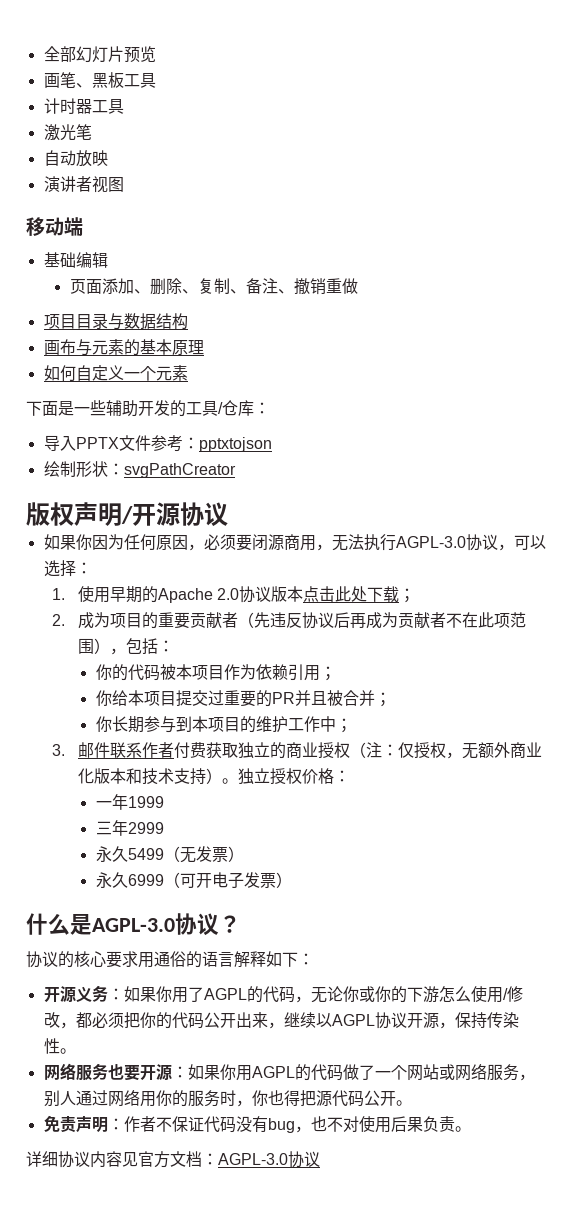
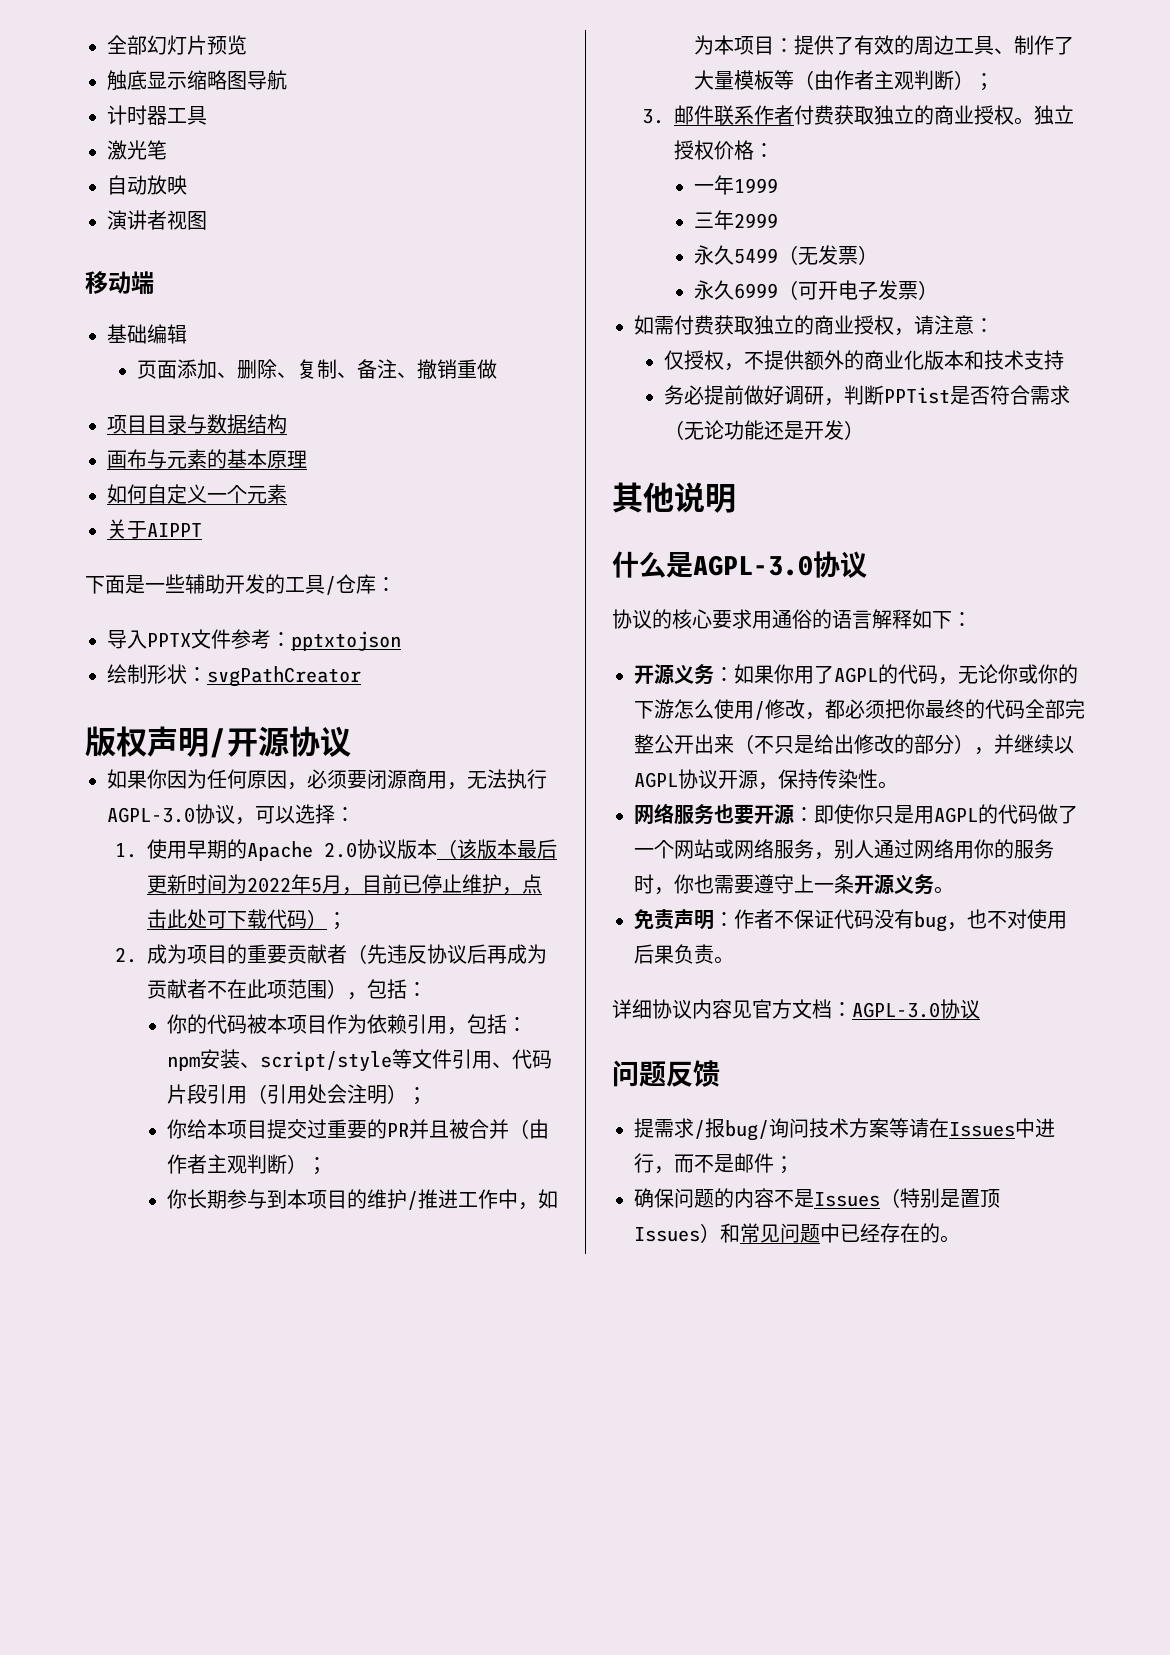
[43,72,156,88] 画笔、黑板工具 -> [107,70,287,91] 触底显示缩略图导航
(188, 373) none -> [107,519,202,539] // 关于AIPPT
[303,586,400,603] 点击此处下载 -> [436,839,557,859] [146,874,542,895] [146,909,327,929] （该版本最后更新时间为2022年5月，目前已停止维护，点击此处可下载代码）
(320, 673) none -> [446,1014,527,1035] [166,1049,552,1072] [166,1084,407,1104] ，包括：npm安装、script/style等文件引用、代码片段引用（引用处会注明）
(375, 698) none -> [508,1119,549,1139] [166,1154,307,1174] （由作者主观判断）
[287,716,336,732] 工作中 -> [406,1189,558,1210] [693,35,1074,55] [693,70,974,90] /推进工作中，如为本项目：提供了有效的周边工具、制作了大量模板等（由作者主观判断）
[350,742,543,759] [78,768,223,785] （注：仅授权，无额外商业化版本和技术支持） -> (1014, 115) none
(292, 880) none -> [634,315,994,336] [663,350,1064,371] [663,385,1070,406] [663,420,864,440] [612,482,736,513] // 如需付费获取独立的商业授权，请注意： // 仅授权，不提供额外的商业化版本和技术支持 // 务必提前做好调研，判断PPTist是否符合需求（无论功能还是开发） // 其他说明
[219,915,241,933] ？ -> (867, 564) none
[155,1012,284,1029] 的代码公开出来， -> [925,699,1085,719] [634,734,1014,755] 最终的代码全部完整公开出来（不只是给出修改的部分），并
[187,1064,236,1080] 如果你 -> [814,804,914,824] 即使你只是
[283,1090,396,1107] 得把源代码公开 -> [714,874,934,895] 需要遵守上一条开源义务
(320, 1159) none -> [612,1060,720,1087] [634,1118,1055,1141] [634,1153,794,1174] [634,1188,1000,1208] [634,1223,960,1243] // 问题反馈 // 提需求/报bug/询问技术方案等请在Issues中进行，而不是邮件； // 确保问题的内容不是Issues（特别是置顶Issues）和常见问题中已经存在的。

